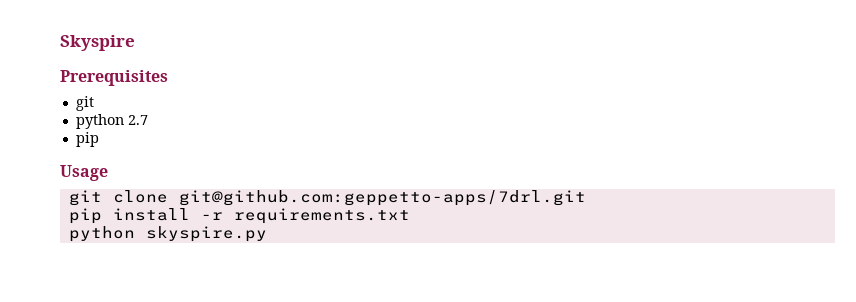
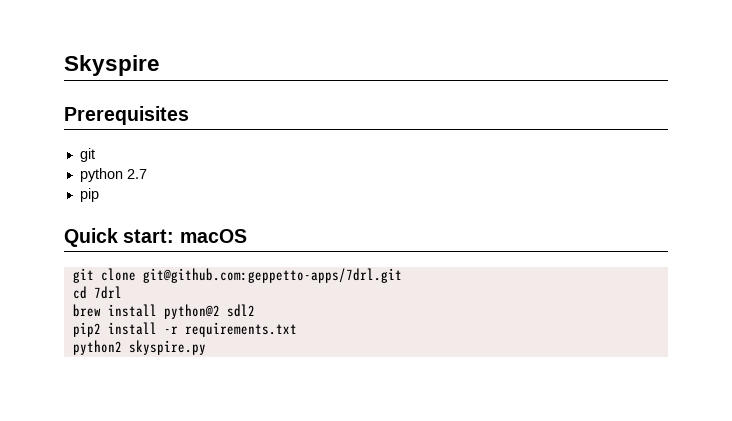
[60,165,108,181] Usage -> [64,228,247,247] Quick start: macOS
[68,208,102,224] pip -> [72,286,122,299] [72,304,255,319] [72,322,101,337] cd 7drl // brew install python@2 sdl2 // pip2
[68,226,135,242] python -> [72,340,122,355] python2

